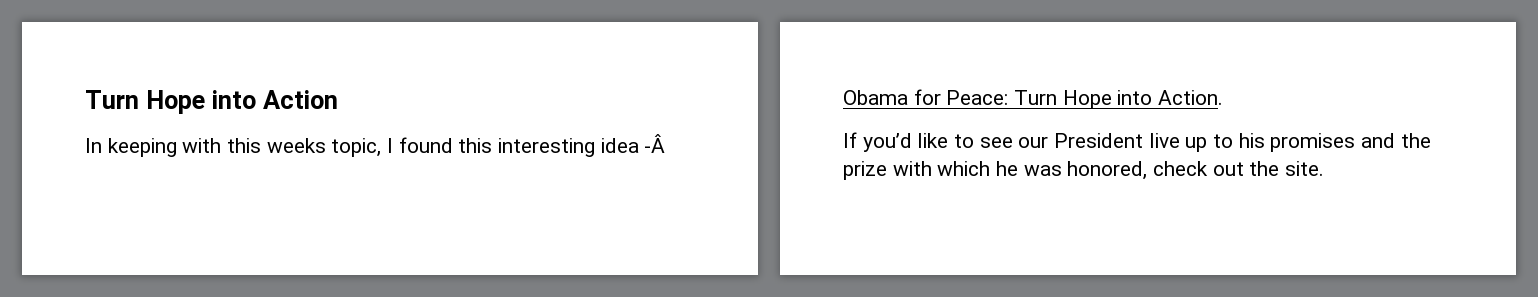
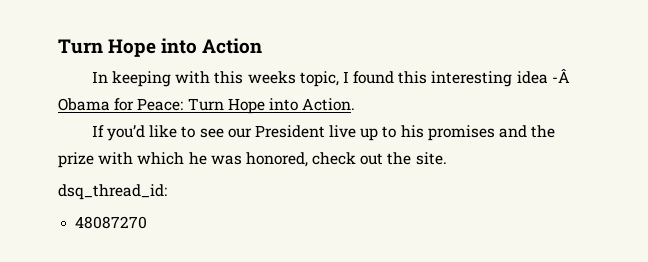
(1325, 168) none -> [58,184,167,200] [75,216,148,229] // dsq_thread_id: // 48087270

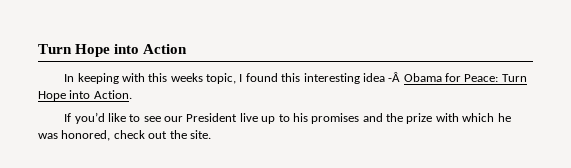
[58,184,167,200] [75,216,148,229] // dsq_thread_id: // 48087270 -> (211, 134) none

